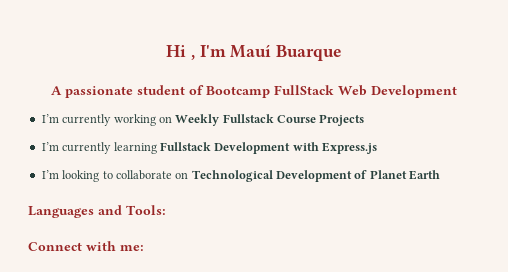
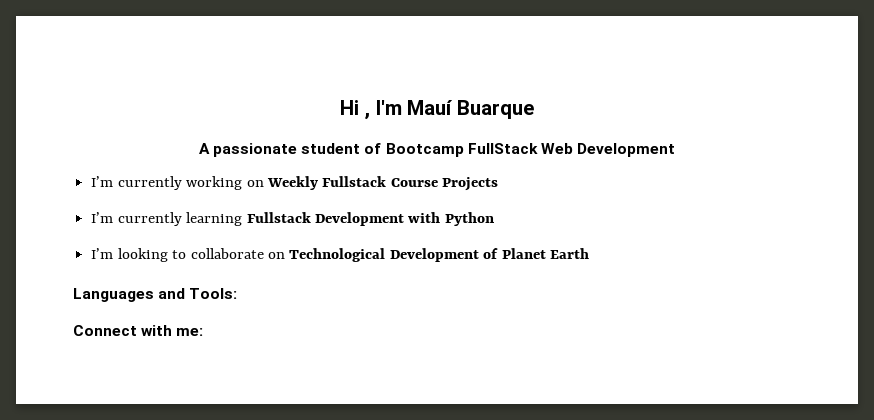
[322,142,377,154] Express.js -> [444,212,494,226] Python

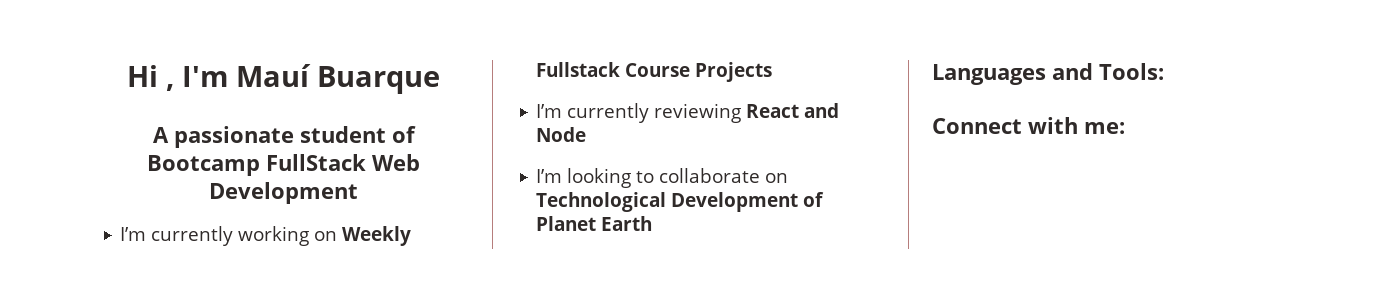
[186,212,494,226] learning Fullstack Development with Python -> [654,103,840,123] [536,127,587,142] reviewing React and Node

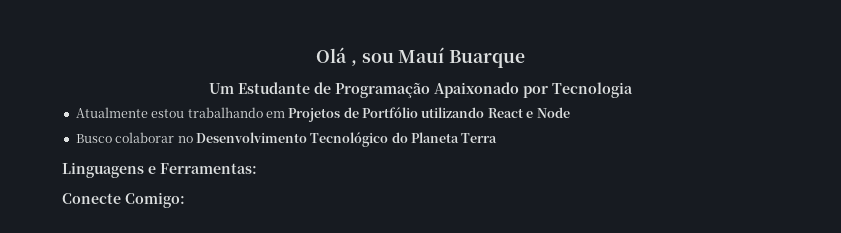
[127,65,229,91] Hi , I'm -> [316,47,394,66] Olá , sou
[152,126,416,148] [147,154,420,176] [209,182,358,204] [120,226,412,246] [536,62,773,82] [536,103,840,123] [536,127,587,142] [536,168,789,188] [536,192,825,212] [536,216,653,231] [932,63,1164,85] [932,117,1125,134] A passionate student of Bootcamp FullStack Web Development // I’m currently working on Weekly Fullstack Course Projects // I’m currently reviewing React and Node // I’m looking to collaborate on Technological Development of Planet Earth // Languages and Tools: // Connect with me: -> [209,82,633,98] [75,107,570,122] [75,132,498,147] [62,162,257,178] [62,192,185,208] Um Estudante de Programação Apaixonado por Tecnologia // Atualmente estou trabalhando em Projetos de Portfólio utilizando React e Node // Busco colaborar no Desenvolvimento Tecnológico do Planeta Terra // Linguagens e Ferramentas: // Conecte Comigo:

